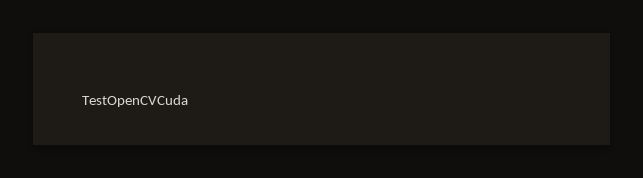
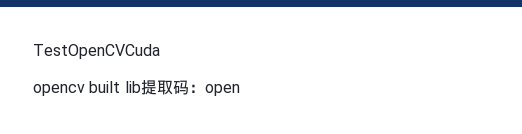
(188, 101) none -> [33,80,240,96] // opencv built lib提取码：open

